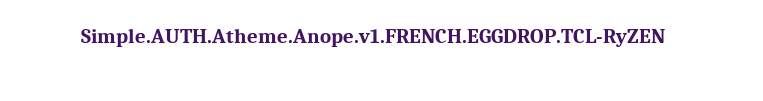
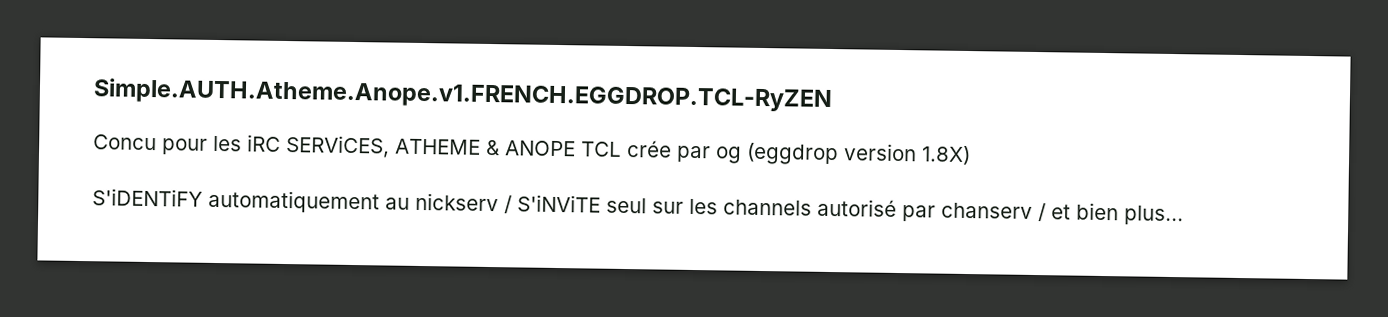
(665, 37) none -> [93,134,971,166] [92,188,1184,226] // Concu pour les iRC SERViCES, ATHEME & ANOPE TCL crée par og (eggdrop version 1.8X) // S'iDENTiFY automatiquement au nickserv / S'iNViTE seul sur les channels autorisé par chanserv / et bien plus...

